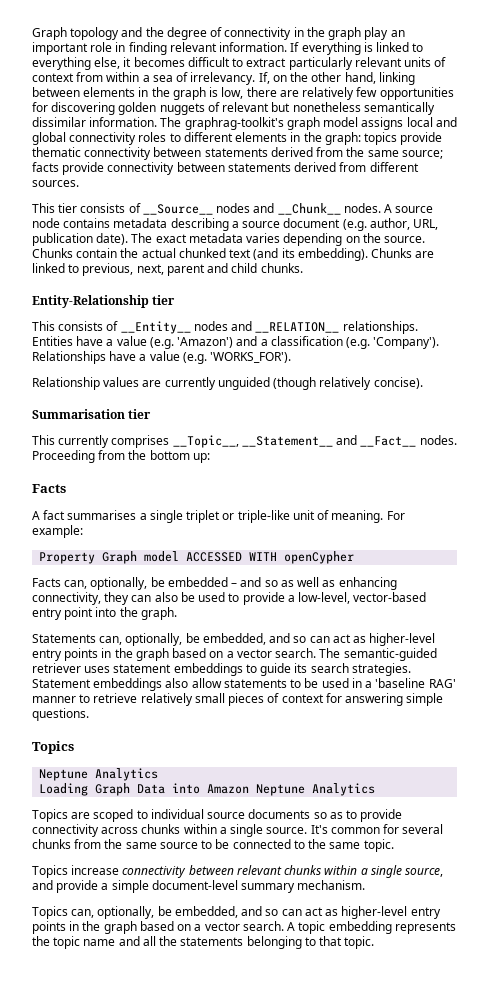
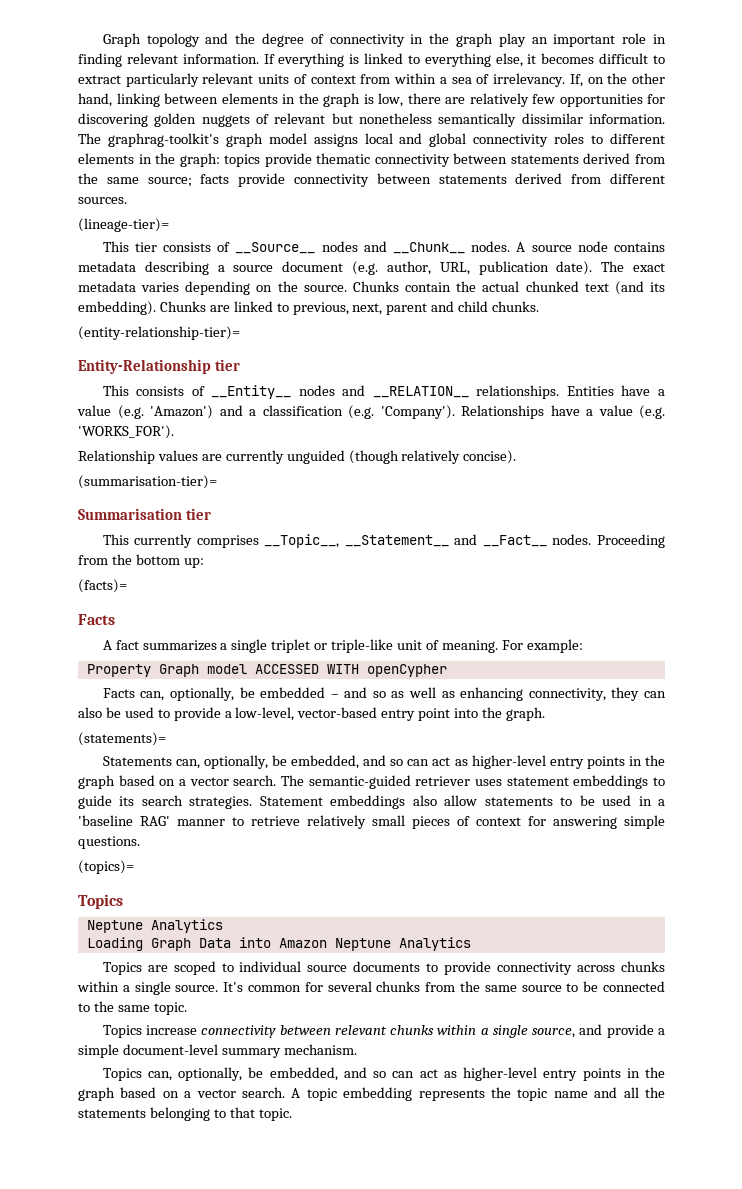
(79, 183) none -> [78,218,169,232] // (lineage-tier)=
(303, 268) none -> [78,326,240,340] // (entity-relationship-tier)=
(423, 383) none -> [78,475,217,489] // (summarisation-tier)=
(210, 458) none -> [78,579,127,593] // (facts)=
[67,510,137,520] summarises -> [142,640,217,651] summarizes
(177, 613) none -> [78,732,166,746] // (statements)=
(89, 714) none -> [78,860,134,874] // (topics)=
[313,812,343,819] so as -> (421, 966) none

